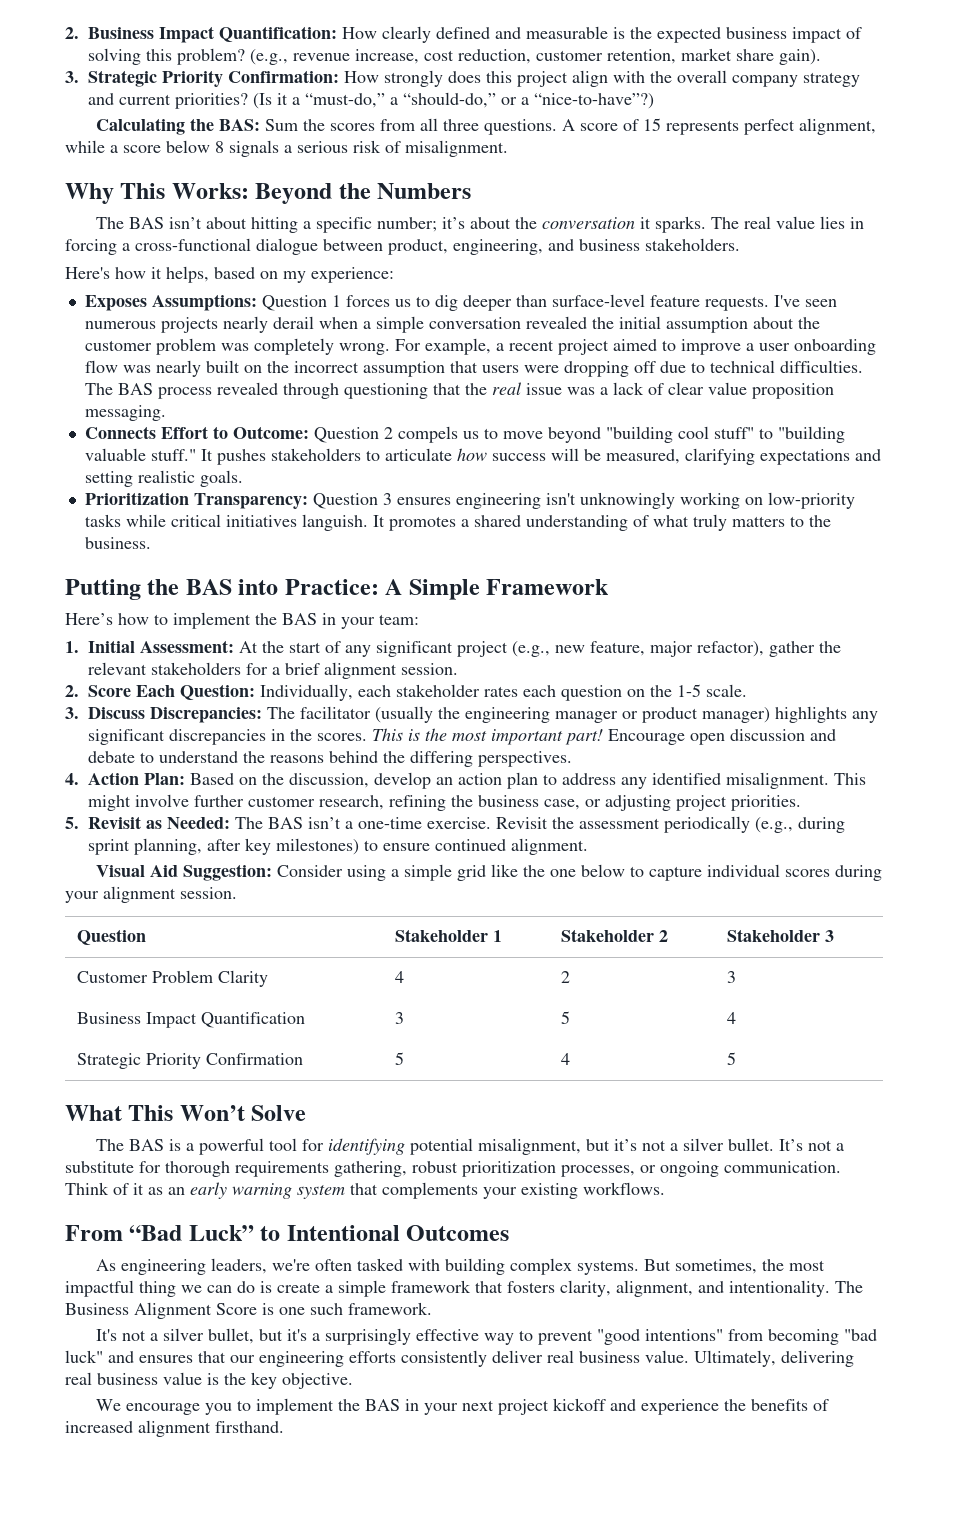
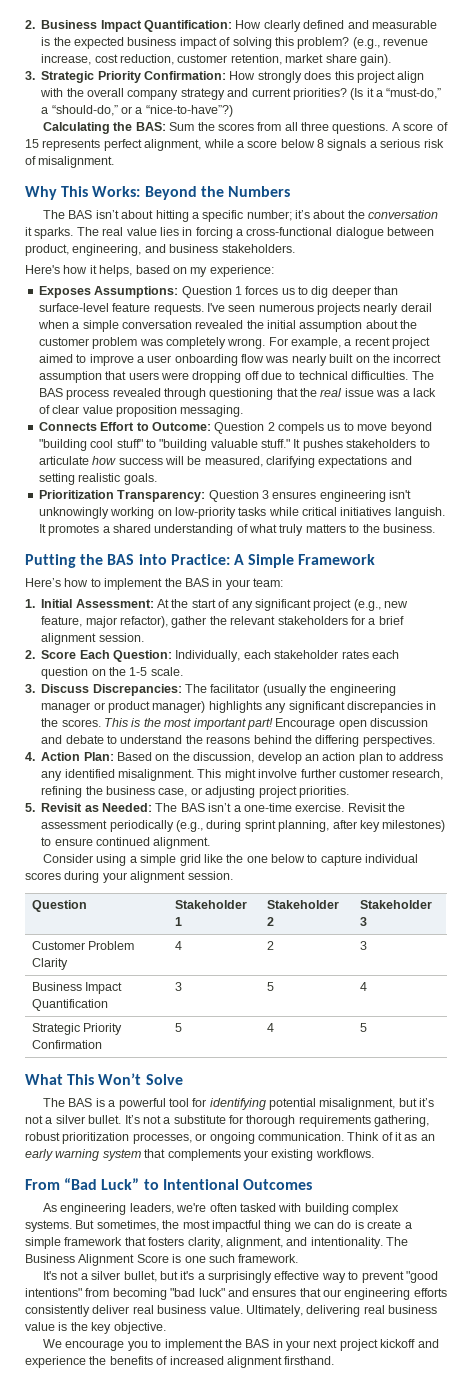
[95,864,272,881] Visual Aid Suggestion: -> (211, 843) none

